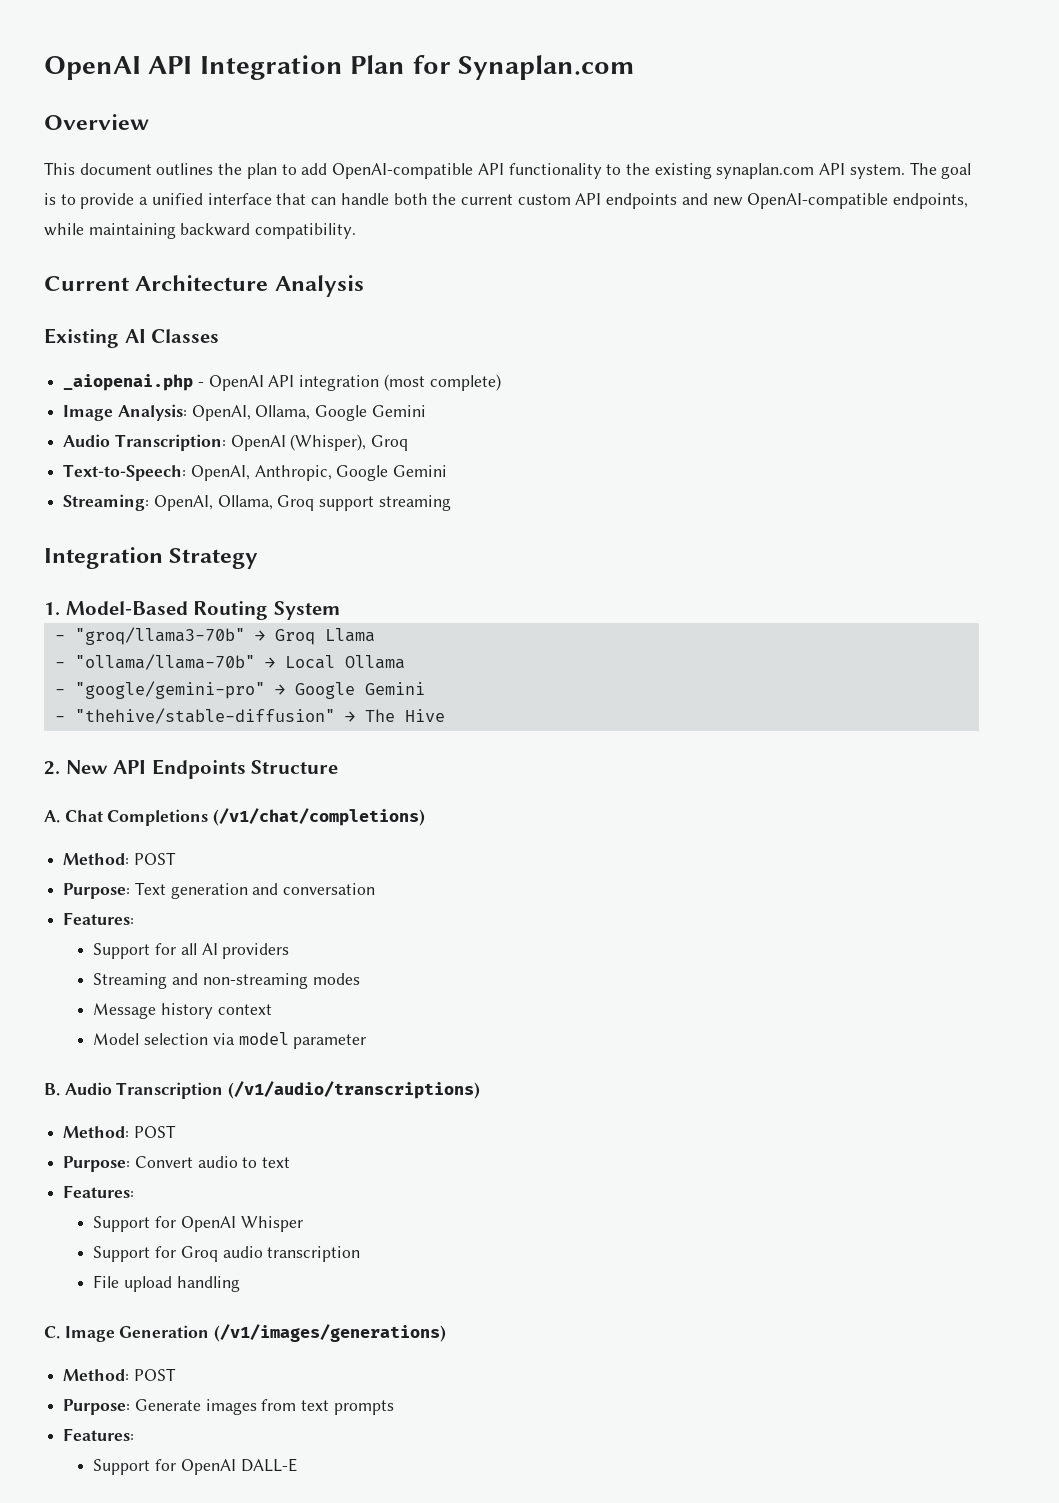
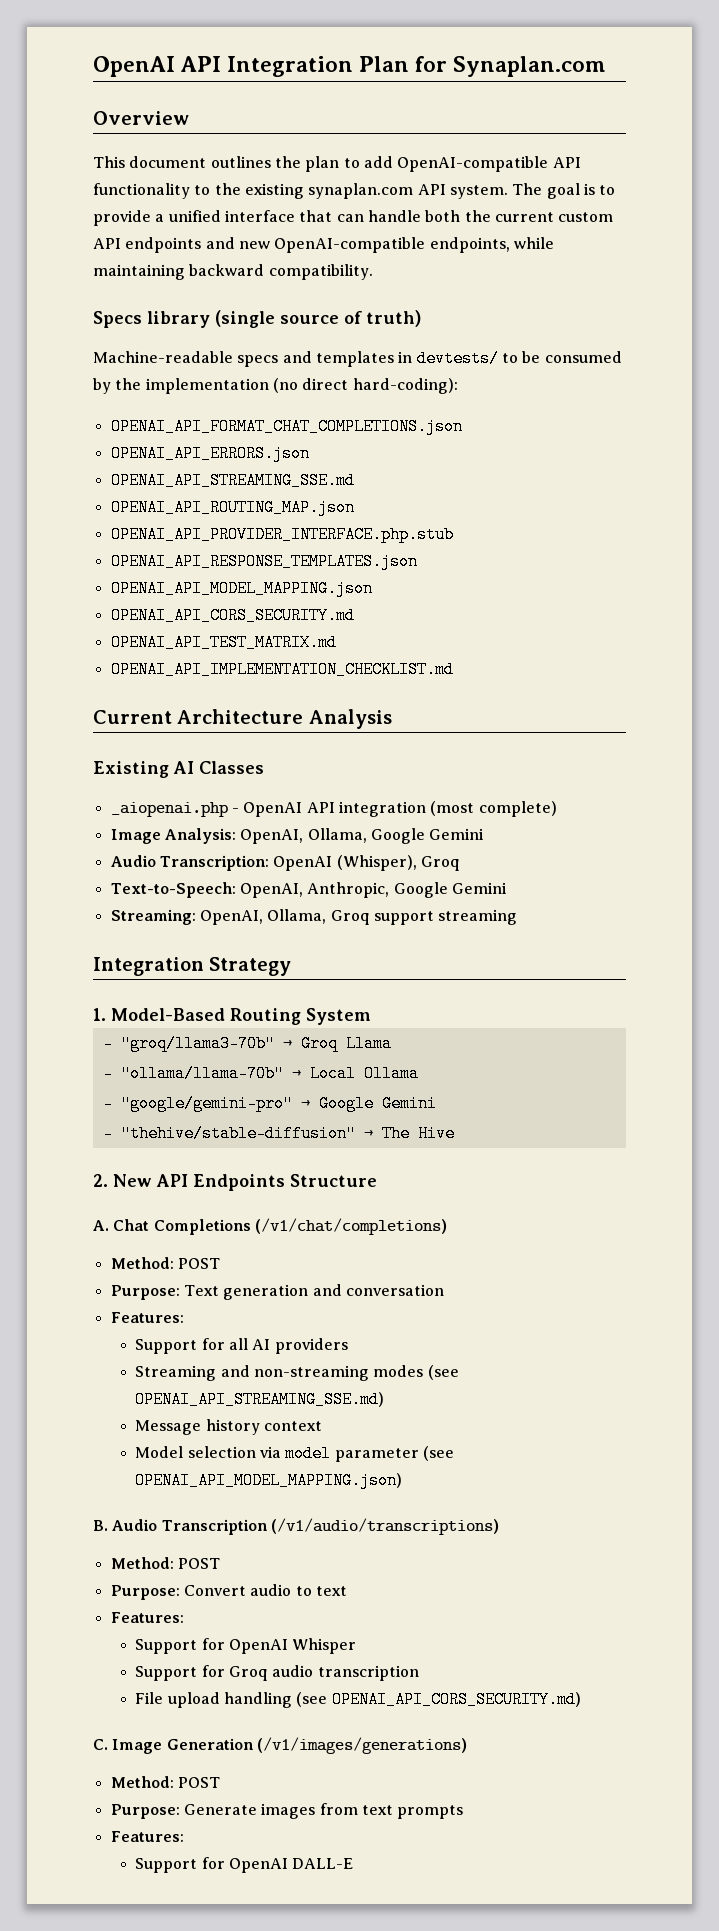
(357, 231) none -> [93,310,421,328] [93,350,622,367] [93,378,458,394] [110,418,463,435] [110,445,310,462] [110,472,355,489] [110,499,355,516] [110,526,454,543] [110,553,418,570] [110,580,373,597] [110,607,355,624] [110,634,337,651] [110,661,454,678] // Specs library (single source of truth) // Machine-readable specs and templates in devtests/ to be consumed by the implementation (no direct hard-coding): // OPENAI_API_FORMAT_CHAT_COMPLETIONS.json // OPENAI_API_ERRORS.json // OPENAI_API_STREAMING_SSE.md // OPENAI_API_ROUTING_MAP.json // OPENAI_API_PROVIDER_INTERFACE.php.stub // OPENAI_API_RESPONSE_TEMPLATES.json // OPENAI_API_MODEL_MAPPING.json // OPENAI_API_CORS_SECURITY.md // OPENAI_API_TEST_MATRIX.md // OPENAI_API_IMPLEMENTATION_CHECKLIST.md
(360, 979) none -> [427,1365,459,1380] [135,1391,385,1408] (see OPENAI_API_STREAMING_SSE.md)
(367, 1041) none -> [422,1446,454,1461] [135,1472,403,1489] (see OPENAI_API_MODEL_MAPPING.json)
(240, 1284) none -> [296,1691,581,1708] (see OPENAI_API_CORS_SECURITY.md)

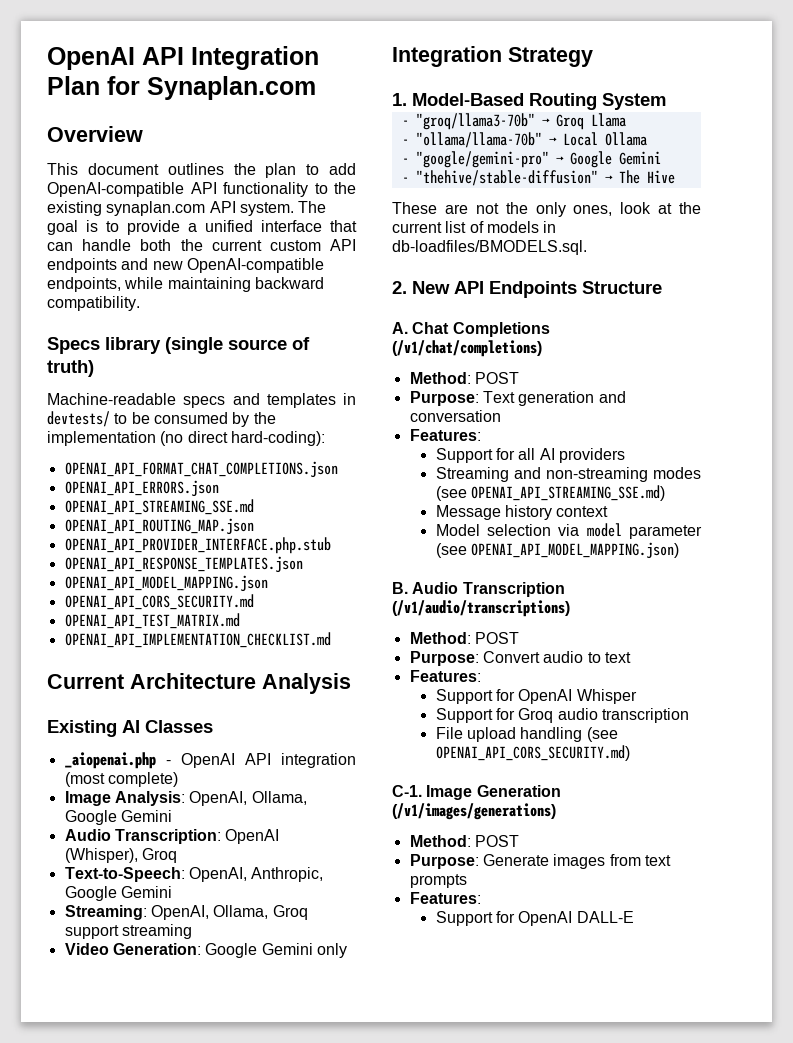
(518, 917) none -> [64,943,347,958] // Video Generation: Google Gemini only
(455, 1133) none -> [392,202,701,217] [392,221,557,233] [392,240,587,255] // These are not the only ones, look at the current list of models in db-loadfiles/BMODELS.sql.
[93,1739,108,1750] C. -> [392,785,422,797] C-1.

